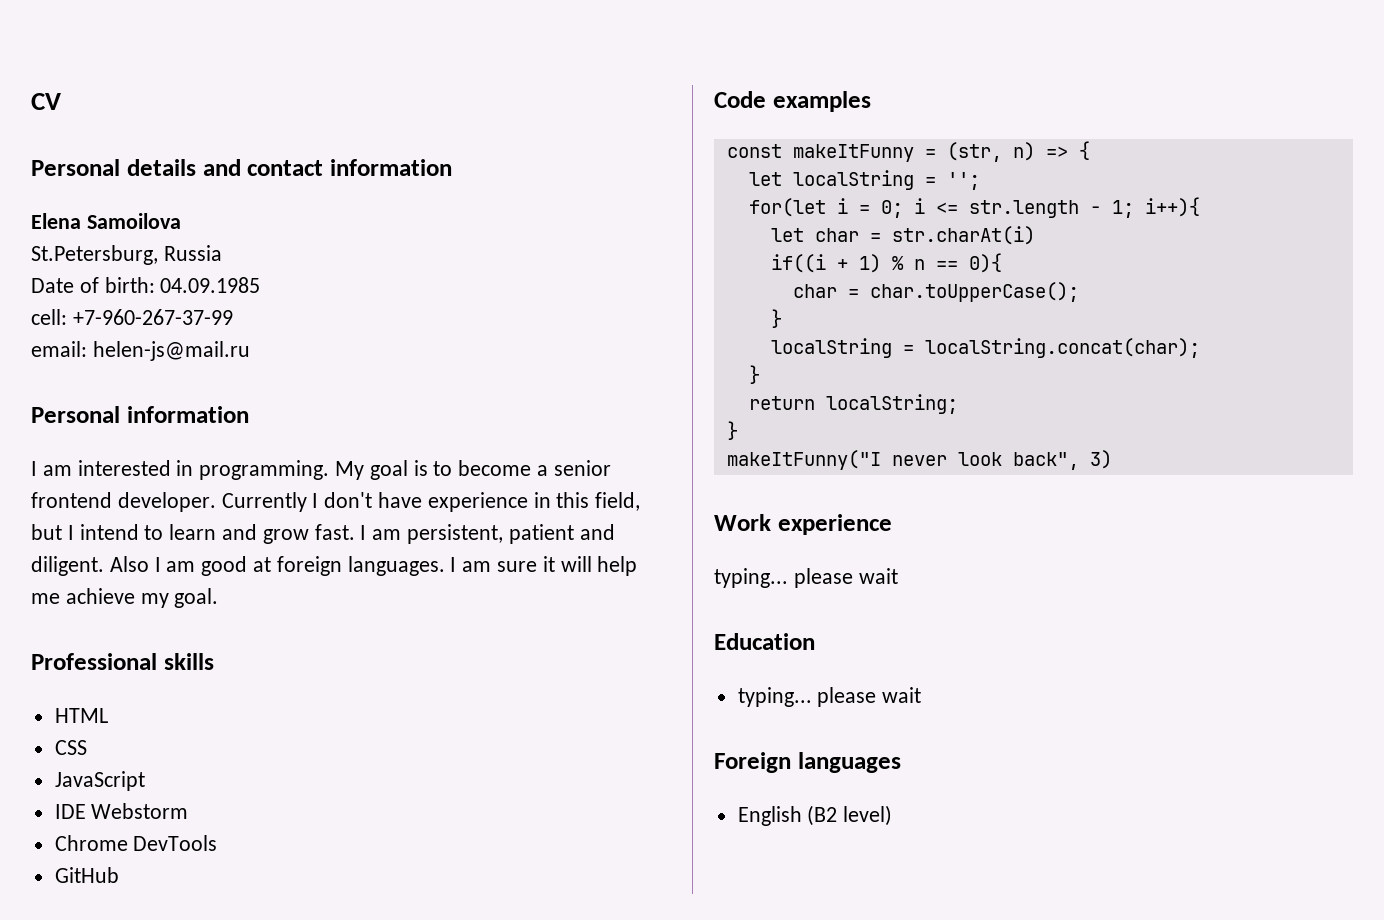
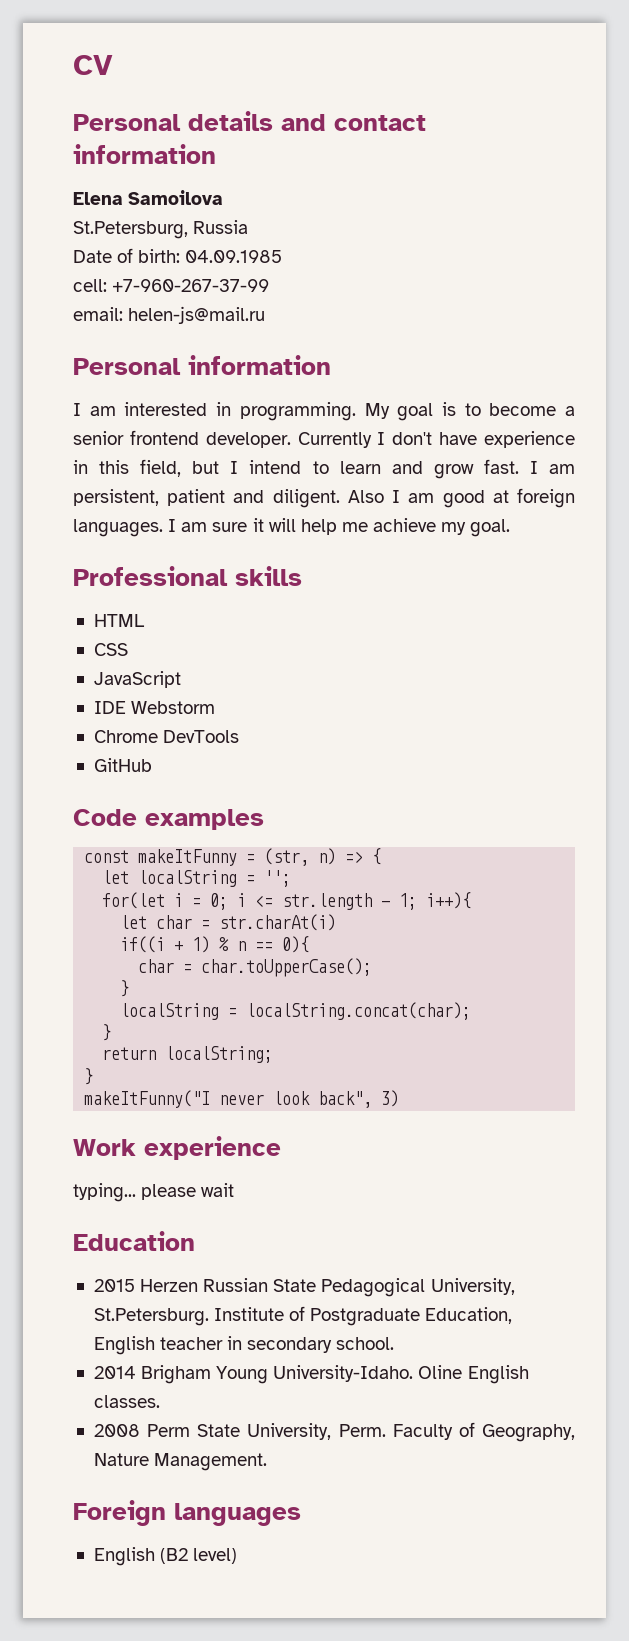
[737,687,922,707] typing... please wait -> [93,1278,515,1297] [93,1306,513,1326] [93,1336,395,1355] [93,1365,529,1384] [93,1395,160,1408] [93,1422,575,1442] [93,1453,268,1471] 2015 Herzen Russian State Pedagogical University, St.Petersburg. Institute of Postgraduate Education, English teacher in secondary school. // 2014 Brigham Young University-Idaho. Oline English classes. // 2008 Perm State University, Perm. Faculty of Geography, Nature Management.

